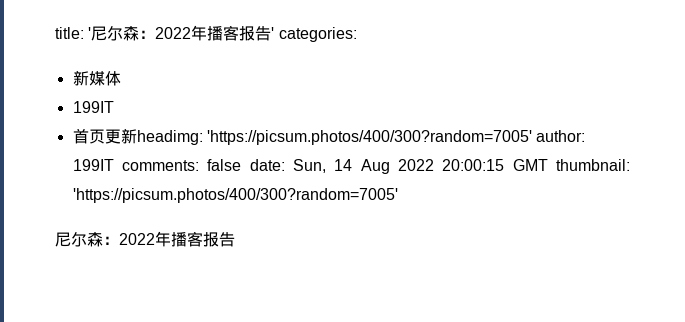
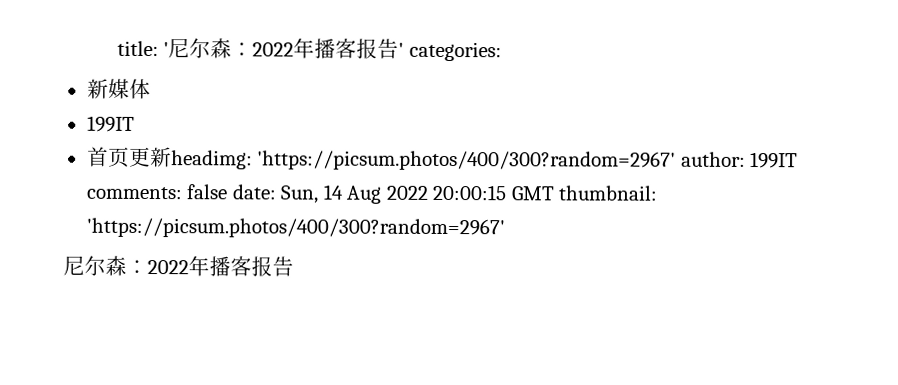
[206,130,532,145] 'https://picsum.photos/400/300?random=7005' -> [257,150,677,171] 'https://picsum.photos/400/300?random=2967'
[72,188,398,203] 'https://picsum.photos/400/300?random=7005' -> [85,217,505,239] 'https://picsum.photos/400/300?random=2967'

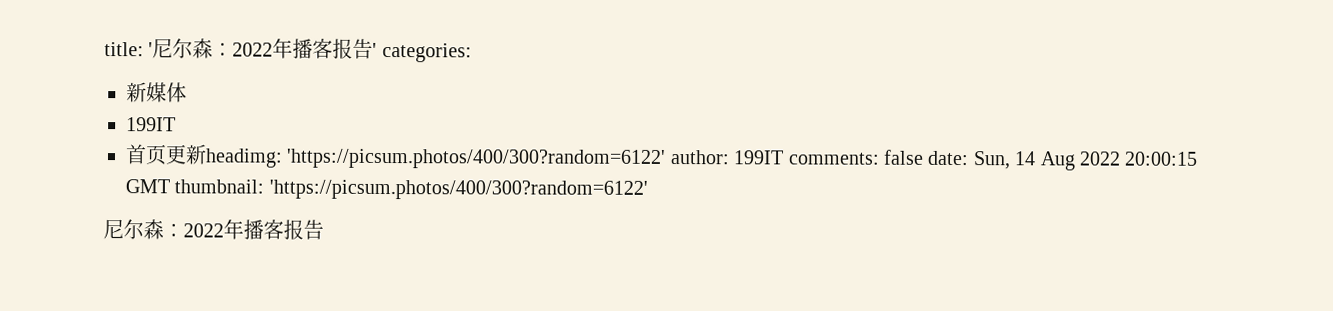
[257,150,677,171] 'https://picsum.photos/400/300?random=2967' -> [286,148,667,169] 'https://picsum.photos/400/300?random=6122'
[85,217,505,239] 'https://picsum.photos/400/300?random=2967' -> [268,179,648,200] 'https://picsum.photos/400/300?random=6122'

